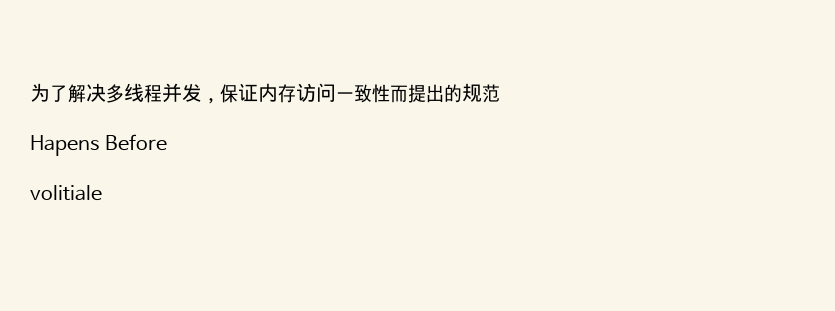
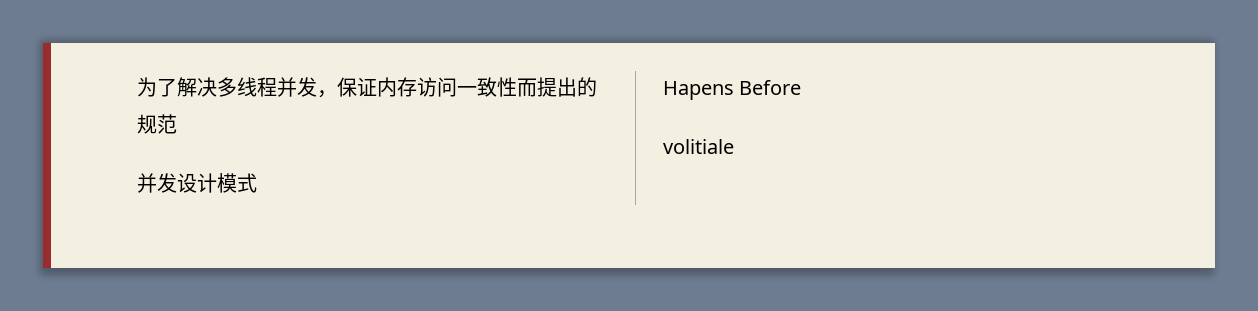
(500, 93) none -> [137,173,257,193] // 并发设计模式

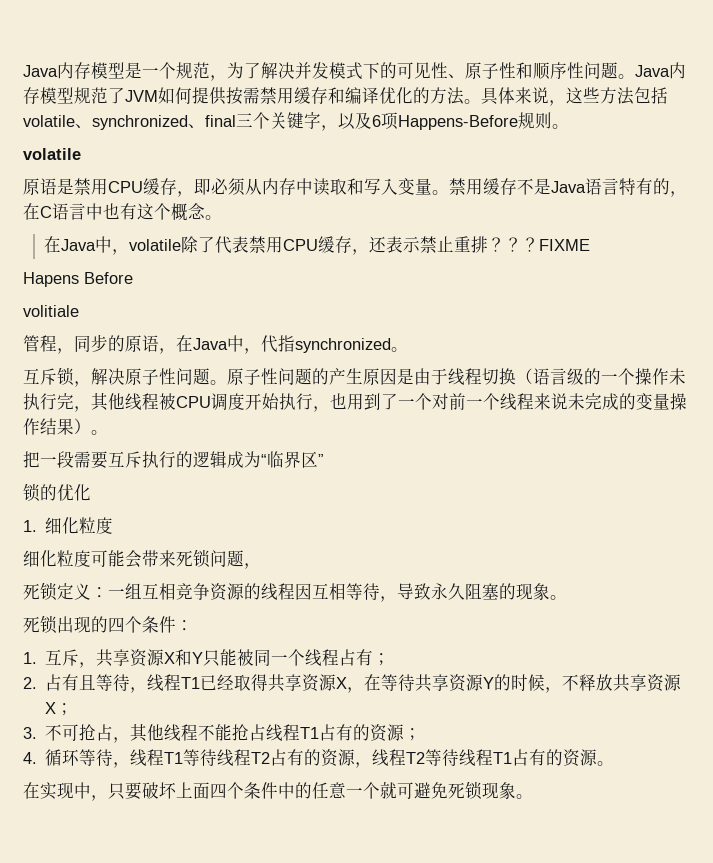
[137,77,597,98] [137,114,177,134] [137,173,257,193] [663,80,802,100] [663,139,734,154] 为了解决多线程并发，保证内存访问一致性而提出的规范 // 并发设计模式 // Hapens Before // volitiale -> [23,62,686,81] [23,87,668,106] [23,112,569,131] [23,148,81,160] [23,178,687,197] [23,203,222,221] [44,236,591,255] [23,272,133,287] [23,305,79,317] [23,334,408,354] [23,367,686,387] [23,393,687,412] [23,418,108,435] [23,451,324,469] [23,483,91,502] [23,517,114,534] [23,549,261,569] [23,582,567,602] [23,615,193,634] [23,649,391,668] [23,674,682,693] [45,702,74,716] [23,724,422,743] [23,749,615,768] [23,781,533,801] Java内存模型是一个规范，为了解决并发模式下的可见性、原子性和顺序性问题。Java内存模型规范了JVM如何提供按需禁用缓存和编译优化的方法。具体来说，这些方法包括volatile、synchronized、final三个关键字，以及6项Happens-Before规则。 // volatile // 原语是禁用CPU缓存，即必须从内存中读取和写入变量。禁用缓存不是Java语言特有的，在C语言中也有这个概念。 // 在Java中，volatile除了代表禁用CPU缓存，还表示禁止重排？？？FIXME // Hapens Before // volitiale // 管程，同步的原语，在Java中，代指synchronized。 // 互斥锁，解决原子性问题。原子性问题的产生原因是由于线程切换（语言级的一个操作未执行完，其他线程被CPU调度开始执行，也用到了一个对前一个线程来说未完成的变量操作结果）。 // 把一段需要互斥执行的逻辑成为“临界区” // 锁的优化 // 1.细化粒度 // 细化粒度可能会带来死锁问题， // 死锁定义：一组互相竞争资源的线程因互相等待，导致永久阻塞的现象。 // 死锁出现的四个条件： // 1.互斥，共享资源X和Y只能被同一个线程占有； // 2.占有且等待，线程T1已经取得共享资源X，在等待共享资源Y的时候，不释放共享资源X； // 3.不可抢占，其他线程不能抢占线程T1占有的资源； // 4.循环等待，线程T1等待线程T2占有的资源，线程T2等待线程T1占有的资源。 // 在实现中，只要破坏上面四个条件中的任意一个就可避免死锁现象。

